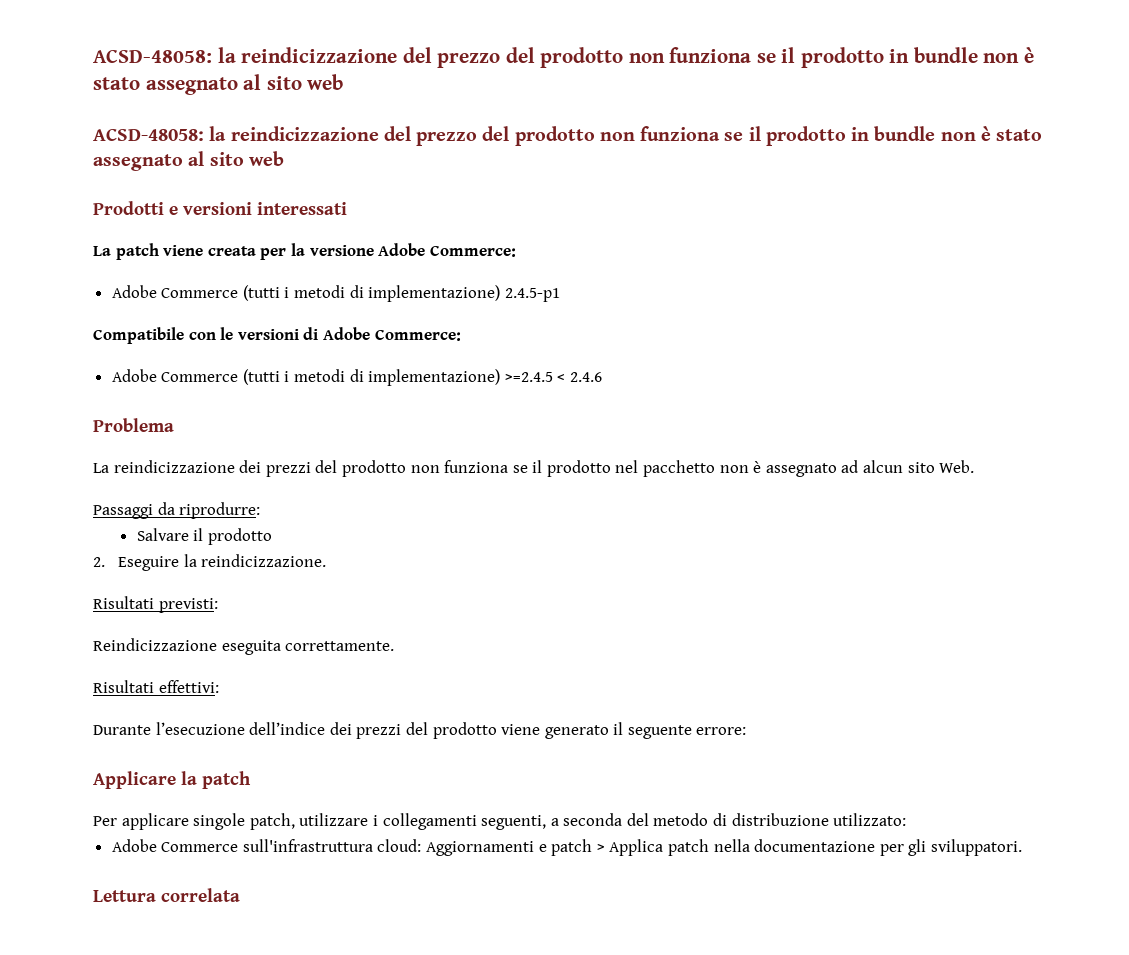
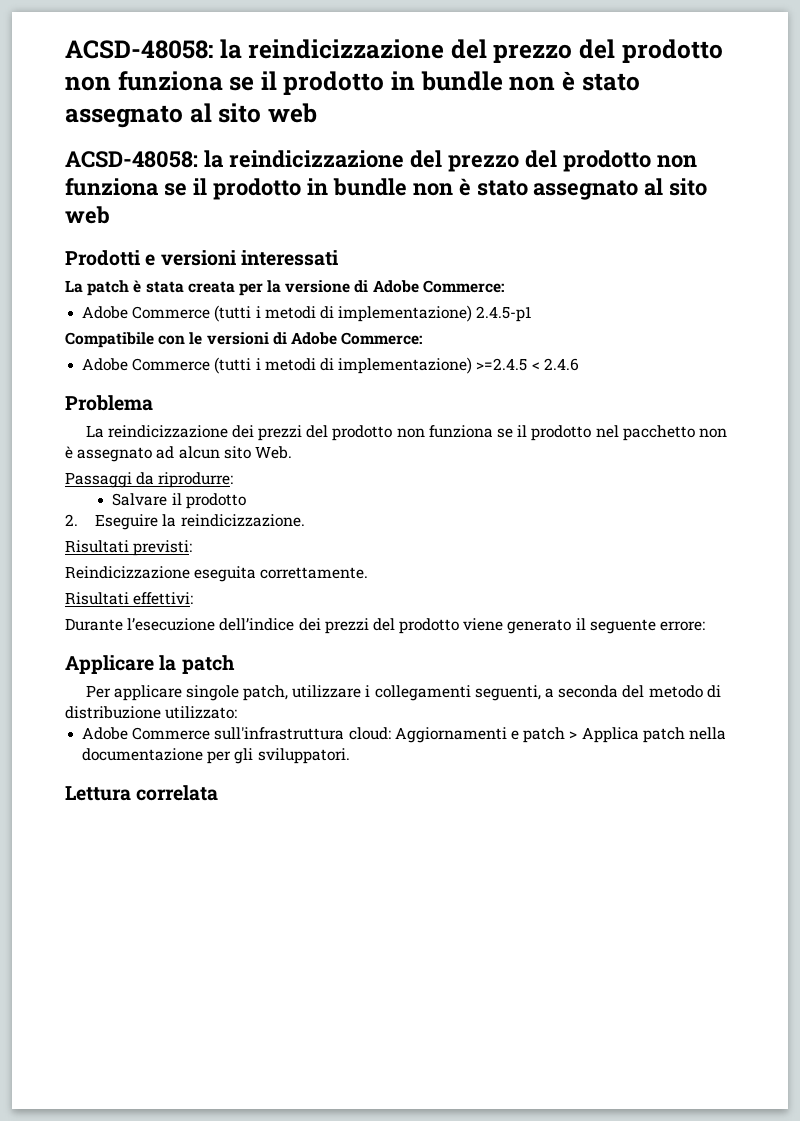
[163,245,204,256] viene -> [133,280,184,293] è stata
(374, 250) none -> [354,280,369,293] di

